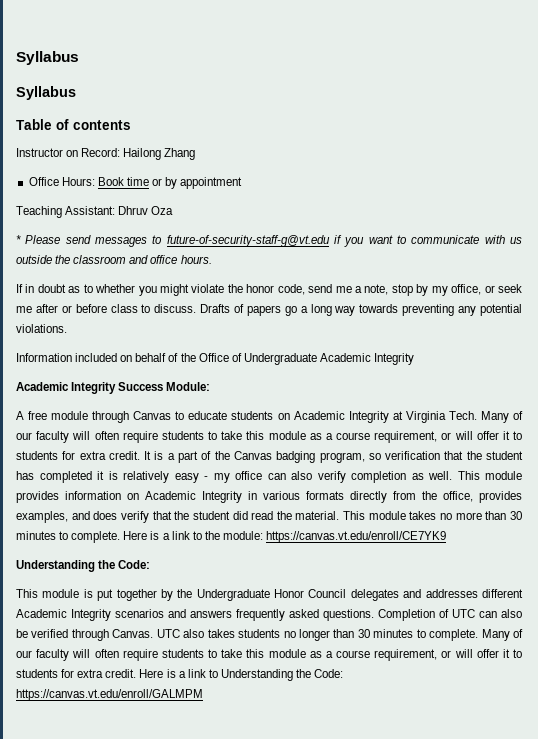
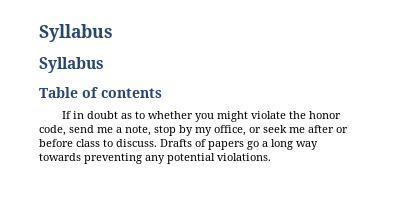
[16,148,196,160] [28,177,243,189] [16,206,174,218] [16,235,522,247] [16,255,212,264] // Instructor on Record: Hailong Zhang // Office Hours: Book time or by appointment // Teaching Assistant: Dhruv Oza // * Please send messages to future-of-security-staff-g@vt.edu if you want to communicate with us outside the classroom and office hours. -> (162, 93) none
[16,353,415,365] [16,382,211,394] [16,411,523,423] [16,431,523,443] [16,451,523,463] [16,471,522,483] [16,491,522,503] [16,511,522,523] [16,531,447,543] [16,560,151,572] [16,589,523,601] [16,609,522,621] [16,629,523,641] [16,649,523,661] [16,669,344,681] [16,689,203,701] // Information included on behalf of the Office of Undergraduate Academic Integrity // Academic Integrity Success Module: // A free module through Canvas to educate students on Academic Integrity at Virginia Tech. Many of our faculty will often require students to take this module as a course requirement, or will offer it to students for extra credit. It is a part of the Canvas badging program, so verification that the student has completed it is relatively easy - my office can also verify completion as well. This module provides information on Academic Integrity in various formats directly from the office, provides examples, and does verify that the student did read the material. This module takes no more than 30 minutes to complete. Here is a link to the module: https://canvas.vt.edu/enroll/CE7YK9 // Understanding the Code: // This module is put together by the Undergraduate Honor Council delegates and addresses different Academic Integrity scenarios and answers frequently asked questions. Completion of UTC can also be verified through Canvas. UTC also takes students no longer than 30 minutes to complete. Many of our faculty will often require students to take this module as a course requirement, or will offer it to students for extra credit. Here is a link to Understanding the Code: https://canvas.vt.edu/enroll/GALMPM -> (271, 157) none

